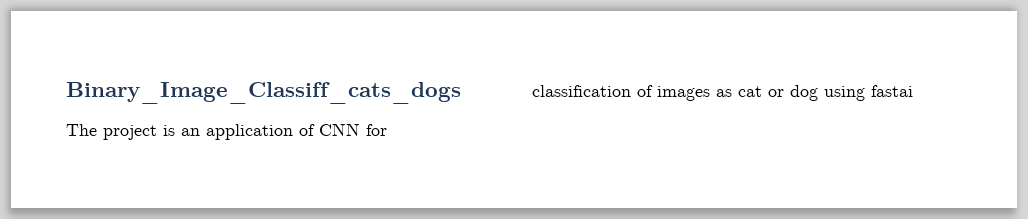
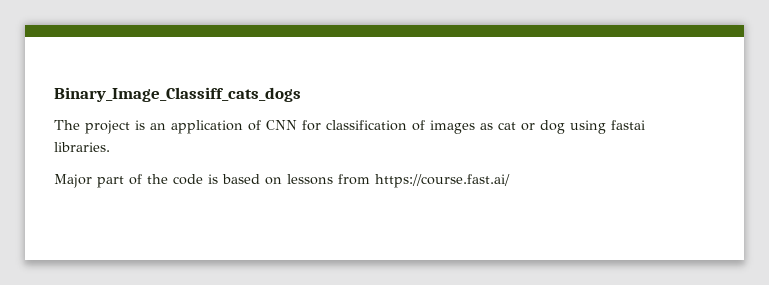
(913, 91) none -> [54,142,110,152] [54,174,510,188] libraries. // Major part of the code is based on lessons from https://course.fast.ai/

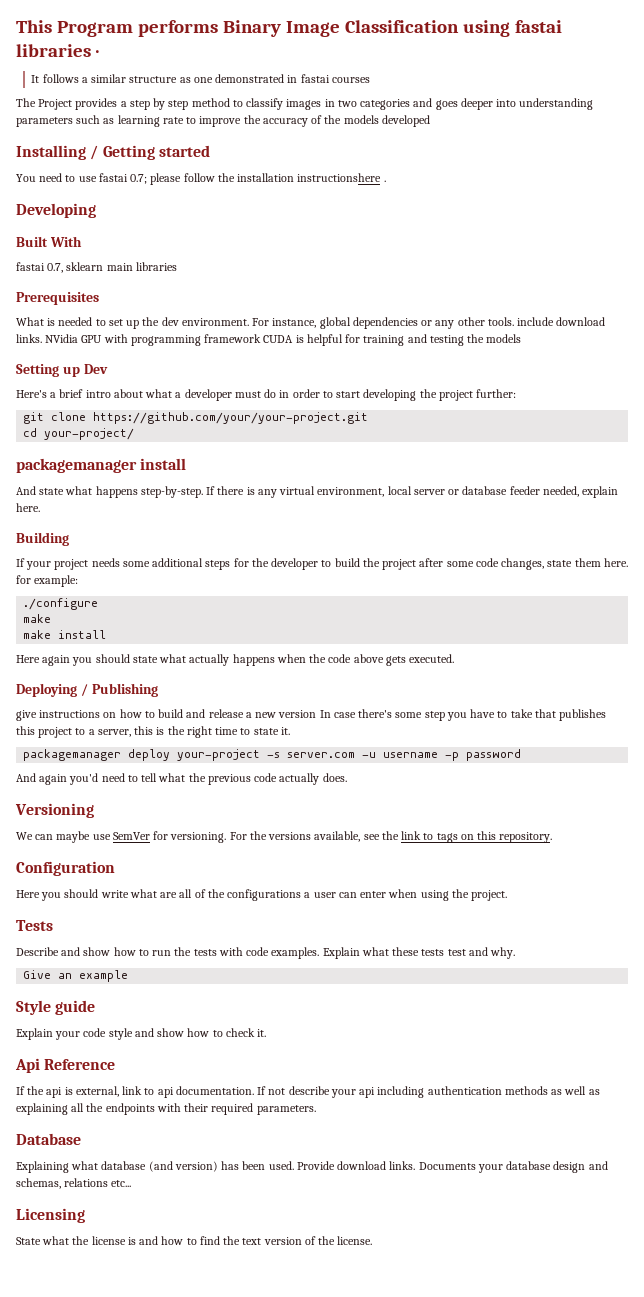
[54,87,301,102] [54,120,645,134] [54,142,110,152] [54,174,510,188] Binary_Image_Classiff_cats_dogs // The project is an application of CNN for classification of images as cat or dog using fastai libraries. // Major part of the code is based on lessons from https://course.fast.ai/ -> [16,20,562,37] [16,44,99,57] [31,74,370,83] [16,98,594,110] [16,115,430,127] [16,145,210,160] [16,173,386,185] [16,203,96,218] [16,236,82,247] [16,262,177,273] [16,292,99,305] [16,317,606,329] [16,334,522,346] [16,364,108,377] [16,389,517,401] [23,412,369,424] [23,428,135,440] [16,458,187,473] [16,486,619,498] [16,503,40,512] [16,532,69,546] [16,558,628,570] [16,575,79,587] [23,598,99,610] [23,614,52,623] [23,630,107,639] [16,654,455,666] [16,683,158,697] [16,709,607,721] [16,726,290,738] [23,749,522,761] [16,773,347,785] [15,803,94,818] [16,831,553,843] [16,861,115,876] [16,889,508,901] [16,920,53,931] [16,947,516,959] [23,970,129,982] [16,1000,96,1015] [16,1028,267,1040] [15,1058,116,1073] [16,1086,600,1098] [16,1103,316,1115] [16,1133,81,1145] [16,1161,608,1173] [16,1178,132,1189] [16,1208,85,1223] [16,1236,373,1245] This Program performs Binary Image Classification using fastai libraries · // It follows a similar structure as one demonstrated in fastai courses // The Project provides a step by step method to classify images in two categories and goes deeper into understanding parameters such as learning rate to improve the accuracy of the models developed // Installing / Getting started // You need to use fastai 0.7; please follow the installation instructionshere . // Developing // Built With // fastai 0.7, sklearn main libraries // Prerequisites // What is needed to set up the dev environment. For instance, global dependencies or any other tools. include download links. NVidia GPU with programming framework CUDA is helpful for training and testing the models // Setting up Dev // Here's a brief intro about what a developer must do in order to start developing the project further: // git clone https://github.com/your/your-project.git // cd your-project/ // packagemanager install // And state what happens step-by-step. If there is any virtual environment, local server or database feeder needed, explain here. // Building // If your project needs some additional steps for the developer to build the project after some code changes, state them here. for example: // ./configure // make // make install // Here again you should state what actually happens when the code above gets executed. // Deploying / Publishing // give instructions on how to build and release a new version In case there's some step you have to take that publishes this project to a server, this is the right time to state it. // packagemanager deploy your-project -s server.com -u username -p password // And again you'd need to tell what the previous code actually does. // Versioning // We can maybe use SemVer for versioning. For the versions available, see the link to tags on this repository. // Configuration // Here you should write what are all of the configurations a user can enter when using the project. // Tests // Describe and show how to run the tests with code examples. Explain what these tests test and why. // Give an example // Style guide // Explain your code style and show how to check it. // Api Reference // If the api is external, link to api documentation. If not describe your api including authentication methods as well as explaining all the endpoints with their required parameters. // Database // Explaining what database (and version) has been used. Provide download links. Documents your database design and schemas, relations etc... // Licensing // State what the license is and how to find the text version of the license.

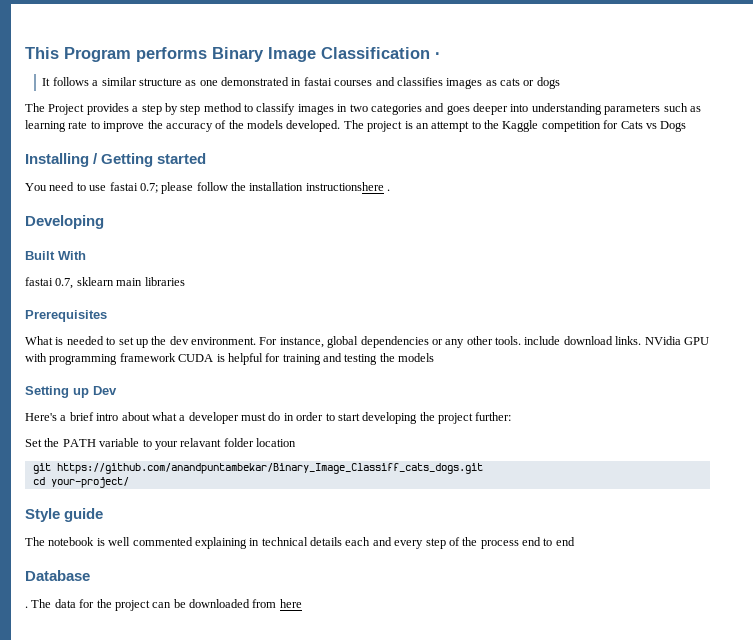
[462,20,562,37] [16,44,91,57] using fastai libraries -> (430, 53) none
(370, 80) none -> [375,77,560,89] and classifies images as cats or dogs
[381,115,430,127] developed -> [286,120,687,132] developed. The project is an attempt to the Kaggle competition for Cats vs Dogs
(517, 393) none -> [25,438,296,450] // Set the PATH variable to your relavant folder location
[51,412,369,424] clone https://github.com/your/your-project.git -> [56,463,483,474] https://github.com/anandpuntambekar/Binary_Image_Classiff_cats_dogs.git
[16,458,187,473] [16,486,619,498] [16,503,40,512] [16,532,69,546] [16,558,628,570] [16,575,79,587] [23,598,99,610] [23,614,52,623] [23,630,107,639] [16,654,455,666] [16,683,158,697] [16,709,607,721] [16,726,290,738] [23,749,522,761] [16,773,347,785] [15,803,94,818] [16,831,553,843] [16,861,115,876] [16,889,508,901] [16,920,53,931] [16,947,516,959] [23,970,129,982] [16,1000,96,1015] [16,1028,267,1040] [15,1058,116,1073] [16,1086,600,1098] [16,1103,316,1115] [16,1133,81,1145] [16,1161,608,1173] [16,1178,132,1189] [16,1208,85,1223] [16,1236,373,1245] packagemanager install // And state what happens step-by-step. If there is any virtual environment, local server or database feeder needed, explain here. // Building // If your project needs some additional steps for the developer to build the project after some code changes, state them here. for example: // ./configure // make // make install // Here again you should state what actually happens when the code above gets executed. // Deploying / Publishing // give instructions on how to build and release a new version In case there's some step you have to take that publishes this project to a server, this is the right time to state it. // packagemanager deploy your-project -s server.com -u username -p password // And again you'd need to tell what the previous code actually does. // Versioning // We can maybe use SemVer for versioning. For the versions available, see the link to tags on this repository. // Configuration // Here you should write what are all of the configurations a user can enter when using the project. // Tests // Describe and show how to run the tests with code examples. Explain what these tests test and why. // Give an example // Style guide // Explain your code style and show how to check it. // Api Reference // If the api is external, link to api documentation. If not describe your api including authentication methods as well as explaining all the endpoints with their required parameters. // Database // Explaining what database (and version) has been used. Provide download links. Documents your database design and schemas, relations etc... // Licensing // State what the license is and how to find the text version of the license. -> [25,508,104,522] [25,537,575,549] [25,570,90,581] [25,599,302,611] Style guide // The notebook is well commented explaining in technical details each and every step of the process end to end // Database // . The data for the project can be downloaded from here

